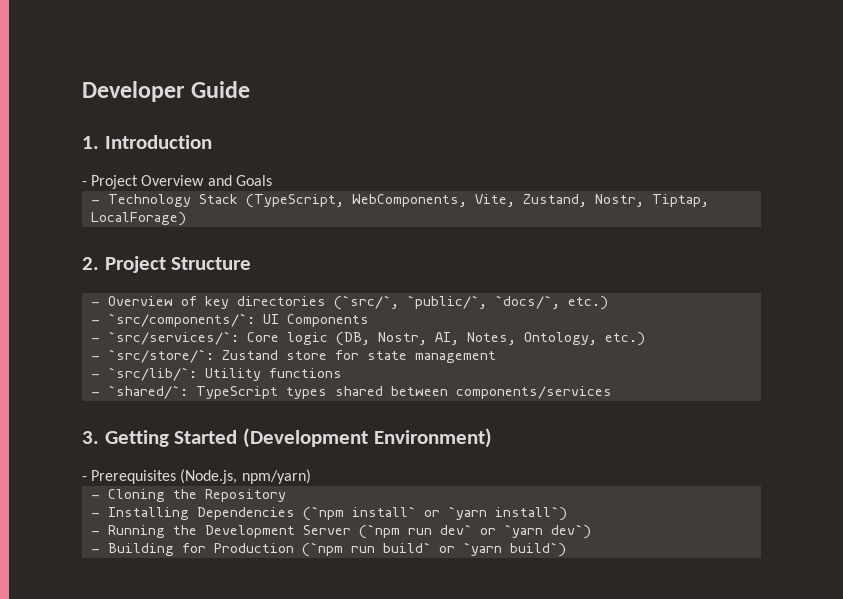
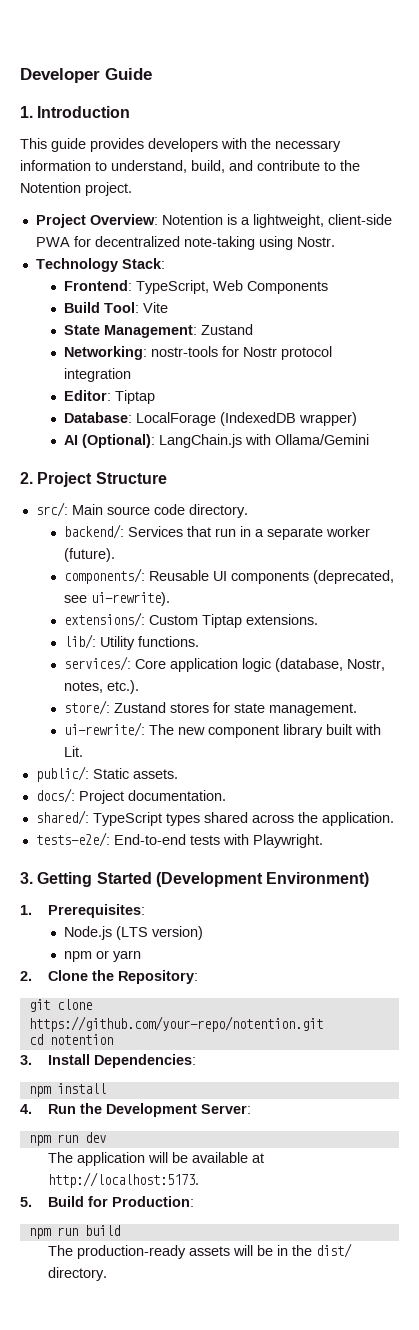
[82,175,272,189] [91,194,710,208] [91,212,187,226] [82,256,252,273] [91,295,609,310] [91,313,370,327] [91,331,646,346] [91,349,497,363] [91,367,343,381] [91,385,613,399] - Project Overview and Goals // - Technology Stack (TypeScript, WebComponents, Vite, Zustand, Nostr, Tiptap, LocalForage) // 2. Project Structure // - Overview of key directories (`src/`, `public/`, `docs/`, etc.) // - `src/components/`: UI Components // - `src/services/`: Core logic (DB, Nostr, AI, Notes, Ontology, etc.) // - `src/store/`: Zustand store for state management // - `src/lib/`: Utility functions // - `shared/`: TypeScript types shared between components/services -> [20,138,341,152] [20,160,360,173] [20,182,132,196] [35,214,392,228] [35,236,335,250] [35,258,165,272] [63,280,328,294] [63,302,168,313] [63,324,253,338] [63,346,332,360] [63,368,131,382] [63,390,155,404] [63,412,357,426] [63,434,369,448] [20,472,167,487] [35,502,248,518] [63,524,370,540] [63,548,115,562] [63,568,394,584] [63,592,170,606] [63,612,318,628] [63,634,199,650] [63,656,385,672] [63,680,139,694] [63,700,357,716] [63,722,381,738] [63,746,83,757] [35,766,178,782] [35,788,226,804] [35,810,394,826] [35,832,323,848] This guide provides developers with the necessary information to understand, build, and contribute to the Notention project. // Project Overview: Notention is a lightweight, client-side PWA for decentralized note-taking using Nostr. // Technology Stack: // Frontend: TypeScript, Web Components // Build Tool: Vite // State Management: Zustand // Networking: nostr-tools for Nostr protocol integration // Editor: Tiptap // Database: LocalForage (IndexedDB wrapper) // AI (Optional): LangChain.js with Ollama/Gemini // 2. Project Structure // src/: Main source code directory. // backend/: Services that run in a separate worker (future). // components/: Reusable UI components (deprecated, see ui-rewrite). // extensions/: Custom Tiptap extensions. // lib/: Utility functions. // services/: Core application logic (database, Nostr, notes, etc.). // store/: Zustand stores for state management. // ui-rewrite/: The new component library built with Lit. // public/: Static assets. // docs/: Project documentation. // shared/: TypeScript types shared across the application. // tests-e2e/: End-to-end tests with Playwright.
[82,469,311,484] [91,489,287,502] [91,506,568,521] [91,524,592,539] [91,542,567,557] - Prerequisites (Node.js, npm/yarn) // - Cloning the Repository // - Installing Dependencies (`npm install` or `yarn install`) // - Running the Development Server (`npm run dev` or `yarn dev`) // - Building for Production (`npm run build` or `yarn build`) -> [20,904,145,918] [63,926,203,940] [63,950,141,962] [20,970,198,984] [28,999,92,1012] [28,1016,323,1032] [28,1034,113,1045] [20,1054,196,1068] [28,1083,106,1097] [20,1103,251,1117] [28,1132,106,1146] [47,1152,264,1166] [47,1172,199,1188] [20,1196,194,1207] [28,1225,120,1239] [47,1243,352,1259] [47,1267,107,1281] 1. Prerequisites: // Node.js (LTS version) // npm or yarn // 2. Clone the Repository: // git clone https://github.com/your-repo/notention.git // cd notention // 3. Install Dependencies: // npm install // 4. Run the Development Server: // npm run dev // The application will be available at http://localhost:5173. // 5. Build for Production: // npm run build // The production-ready assets will be in the dist/ directory.

